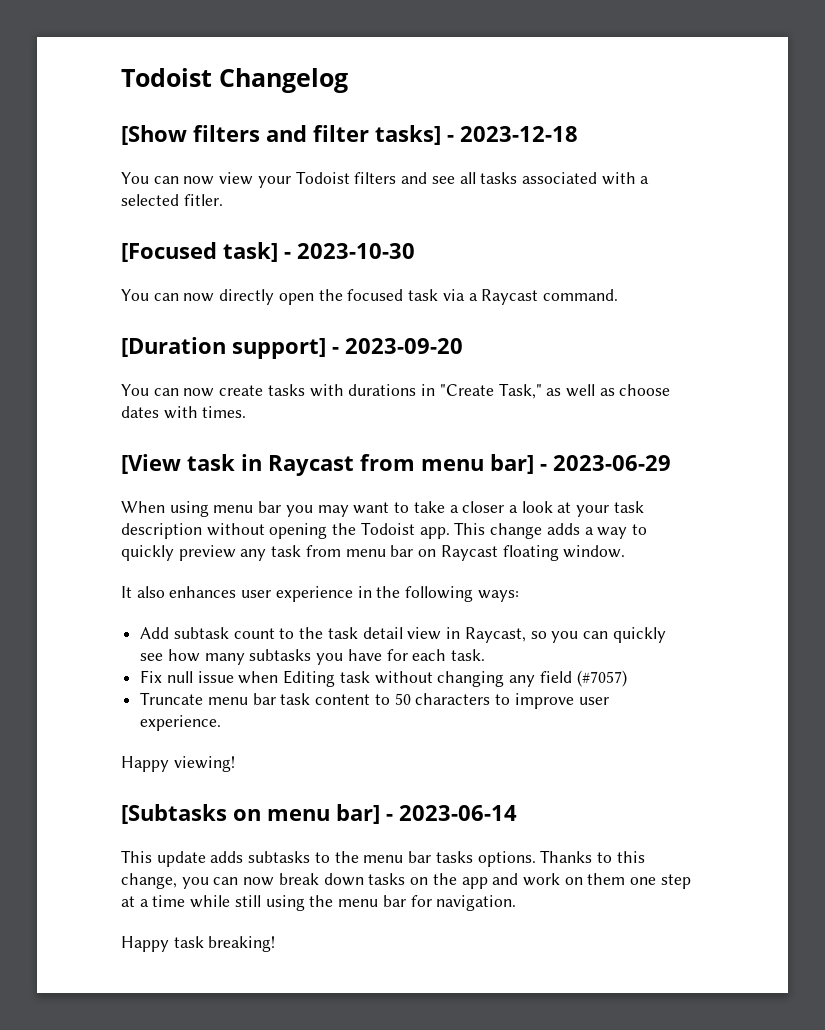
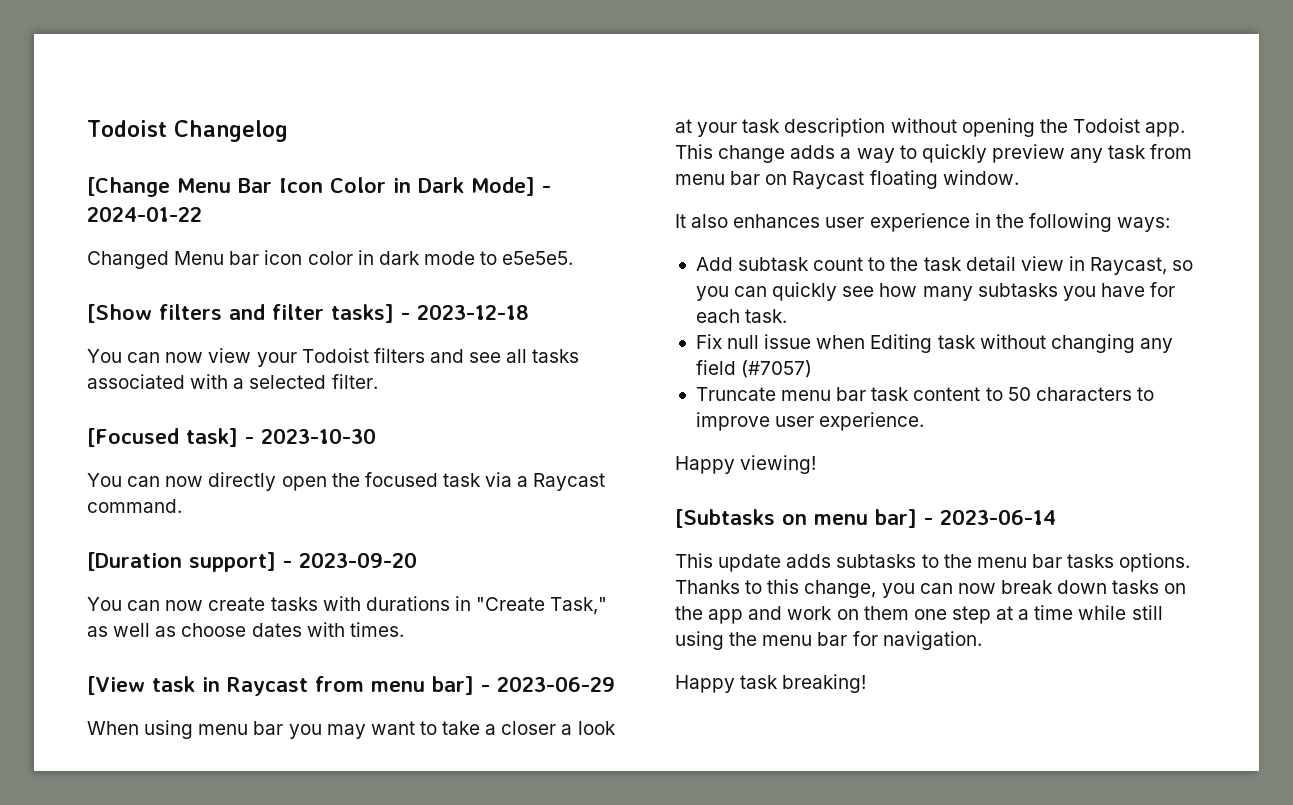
(348, 80) none -> [87,177,551,197] [87,206,202,222] [87,250,574,269] // [Change Menu Bar Icon Color in Dark Mode] - 2024-01-22 // Changed Menu bar icon color in dark mode to e5e5e5.
[183,194,223,206] fitler. -> [331,374,378,389] filter.

